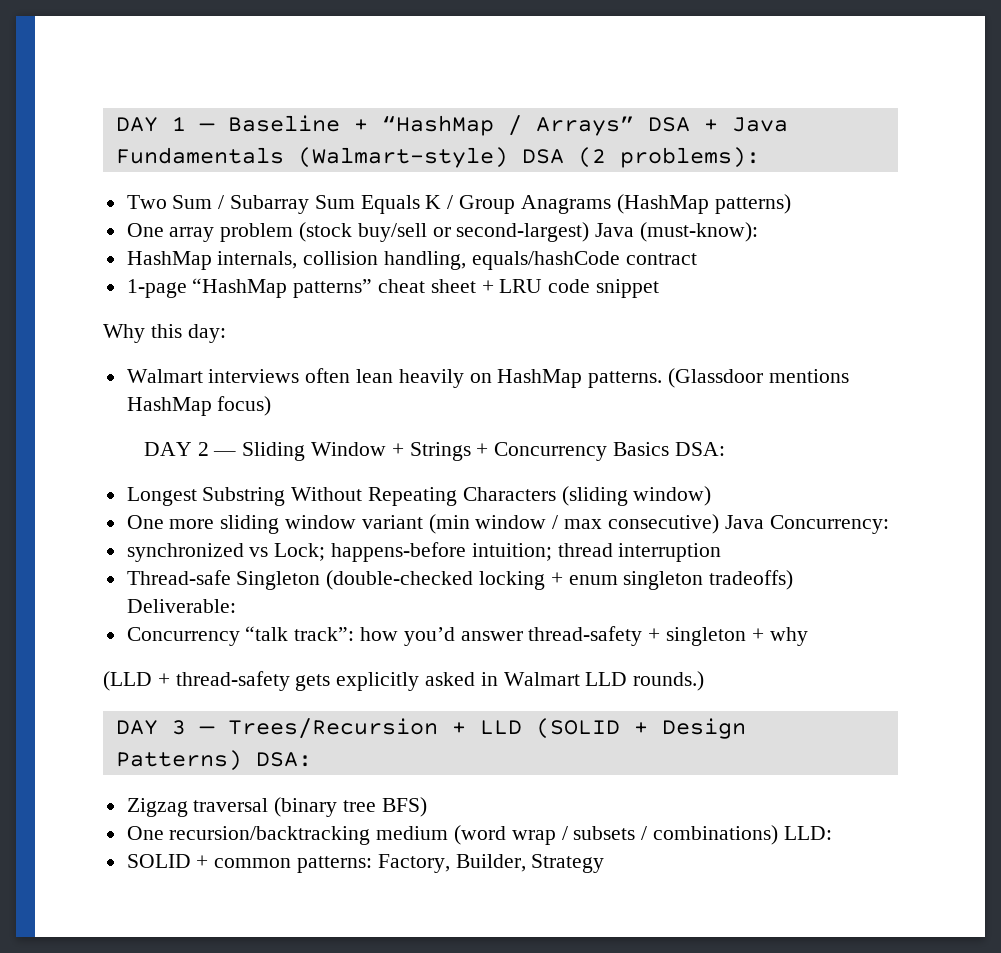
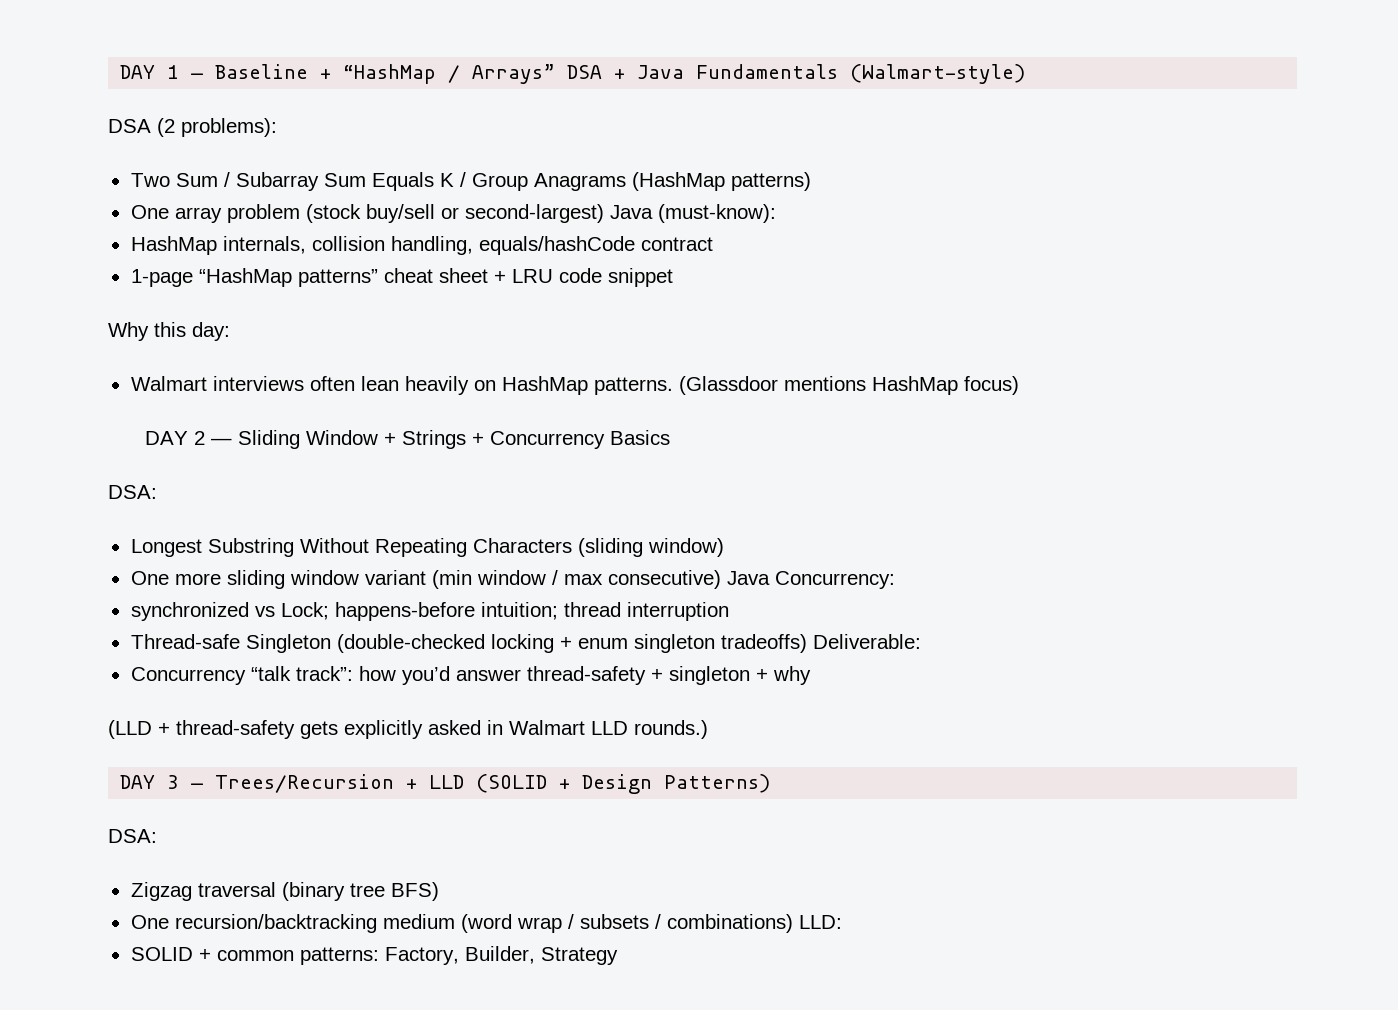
(508, 157) none -> (1026, 74) //
(670, 449) none -> (670, 437) //
(242, 760) none -> (771, 783) //

